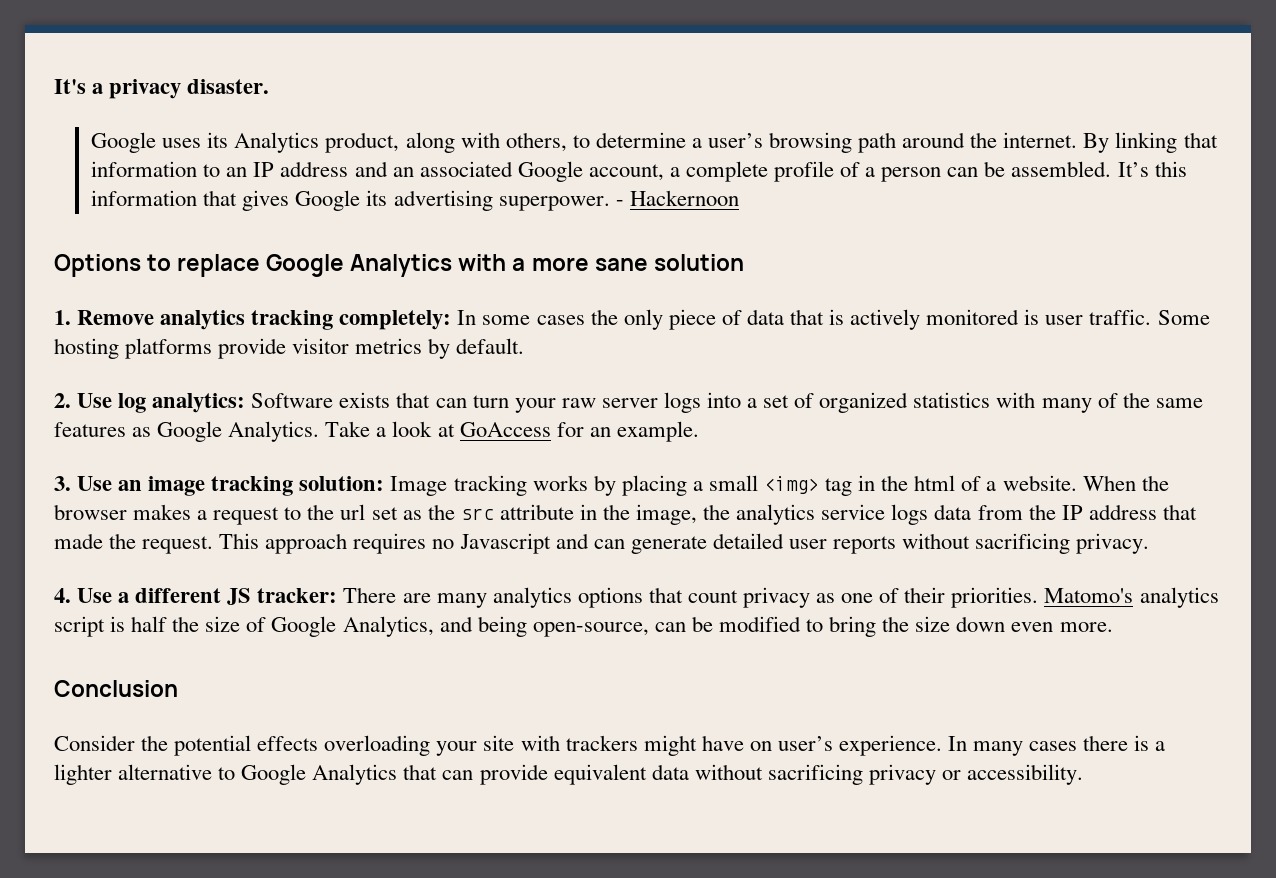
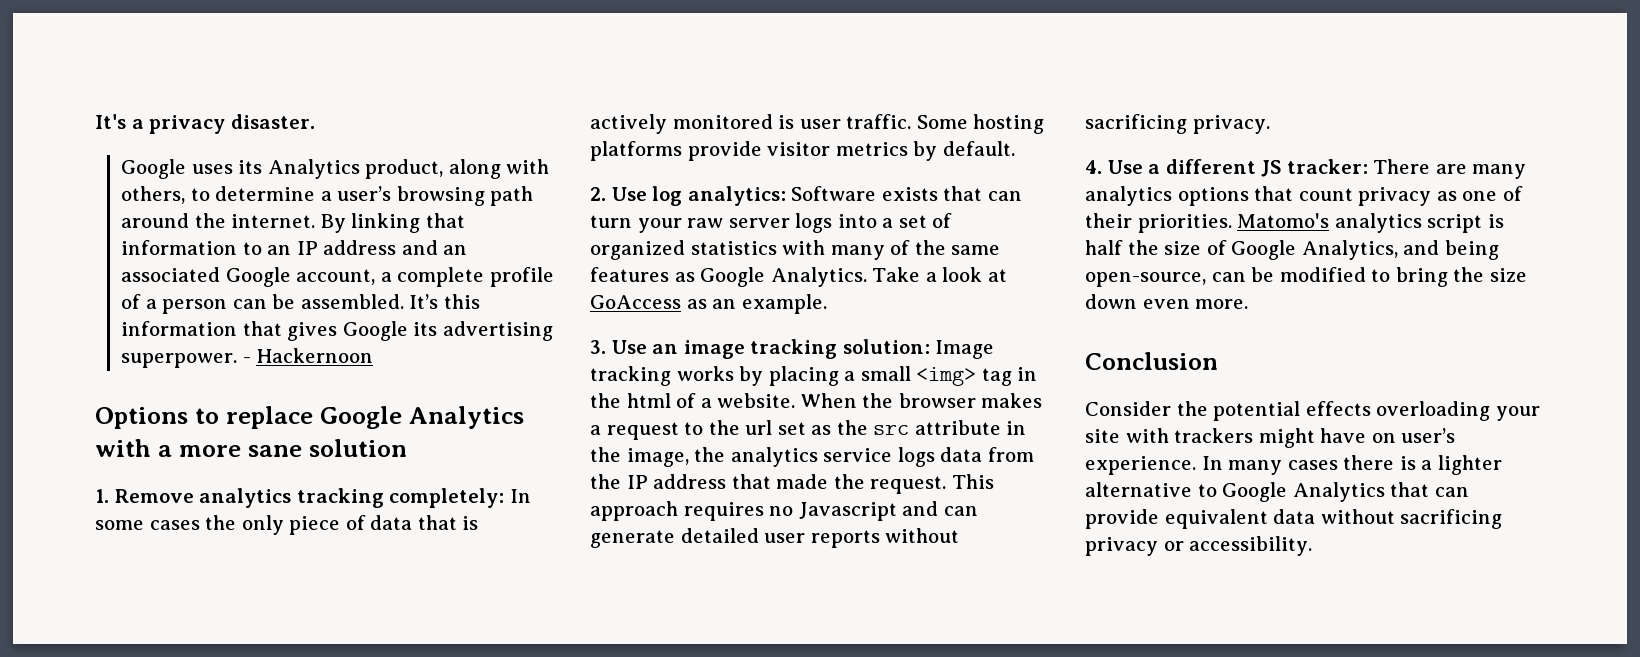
[556,422,584,437] for -> [686,299,707,309] as

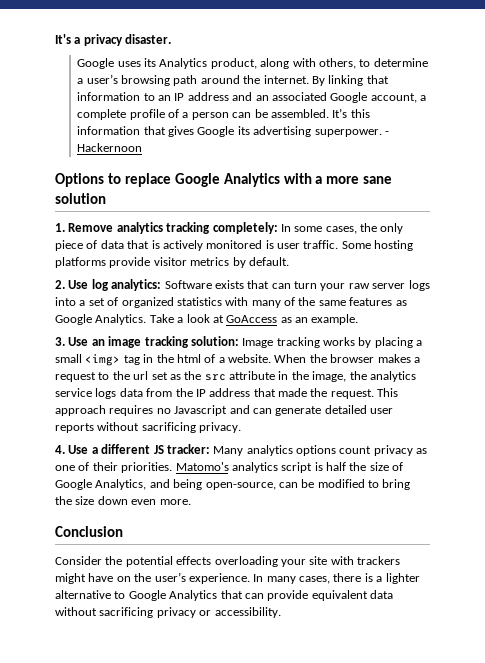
[149,520,200,530] cases -> [325,226,357,234] cases,
[1373,159,1527,179] There are many -> [213,446,244,456] Many
[1254,186,1294,201] that -> (336, 450) none
(1396, 438) none -> [134,573,152,582] the
[1287,460,1338,470] cases -> [299,576,330,584] cases,

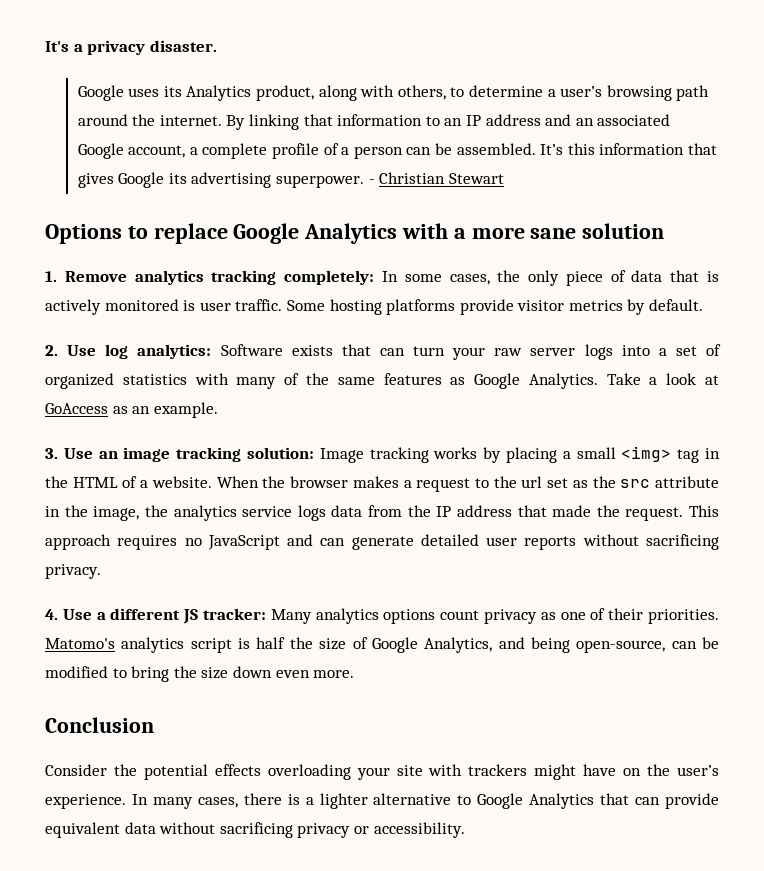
[77,143,143,152] Hackernoon -> [379,172,504,184] Christian Stewart
[176,354,201,363] html -> [72,477,118,488] HTML
[174,405,228,416] Javascript -> [207,535,280,550] JavaScript

